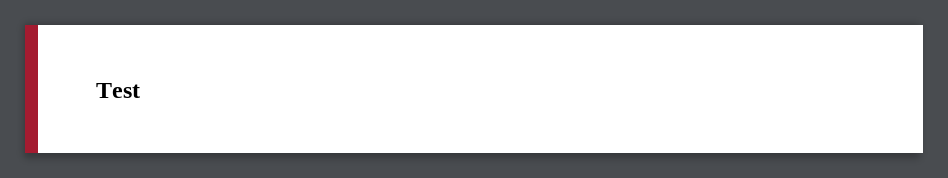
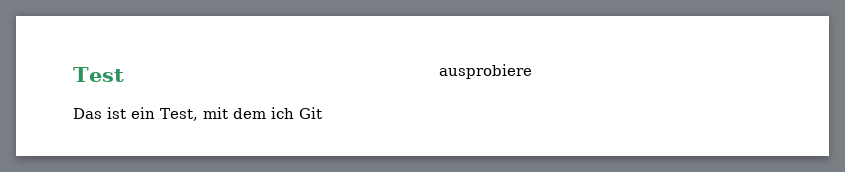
(140, 90) none -> [73,107,322,121] [439,64,532,79] // Das ist ein Test, mit dem ich Git ausprobiere

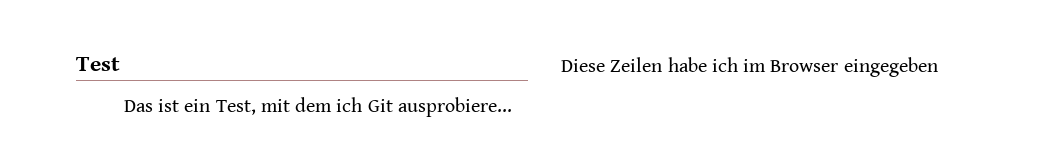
[439,64,532,79] ausprobiere -> [397,97,512,117] [561,57,938,77] ausprobiere... Diese Zeilen habe ich im Browser eingegeben

